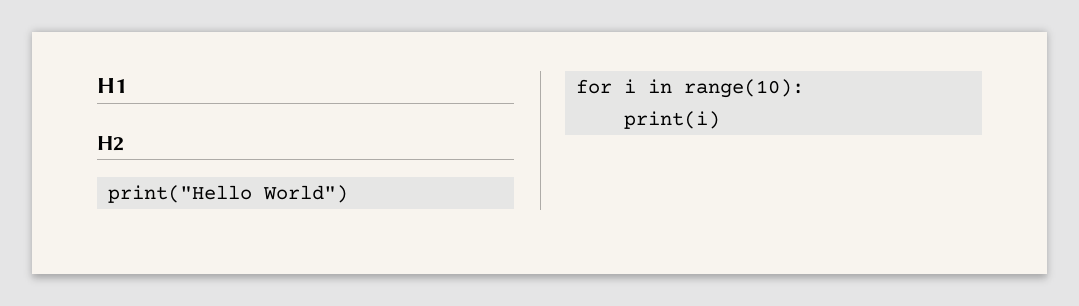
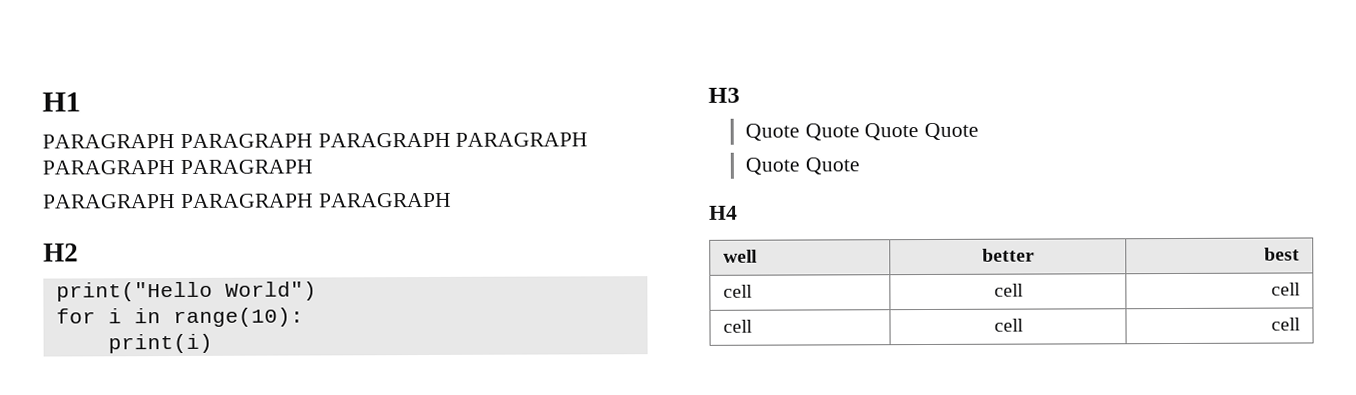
(127, 85) none -> [42,132,589,149] [42,159,313,175] [42,192,452,209] // PARAGRAPH PARAGRAPH PARAGRAPH PARAGRAPH PARAGRAPH PARAGRAPH // PARAGRAPH PARAGRAPH PARAGRAPH
(721, 120) none -> [708,87,740,103] [744,122,980,141] [744,157,860,175] [709,205,738,220] [722,249,758,263] [981,248,1035,262] [1264,247,1301,261] [722,284,753,298] [993,283,1024,297] [1271,282,1302,296] [722,319,753,333] [993,318,1024,332] [1271,317,1302,331] // H3 // Quote Quote Quote Quote // Quote Quote // H4 // well | better | best // cell | cell | cell // cell | cell | cell

